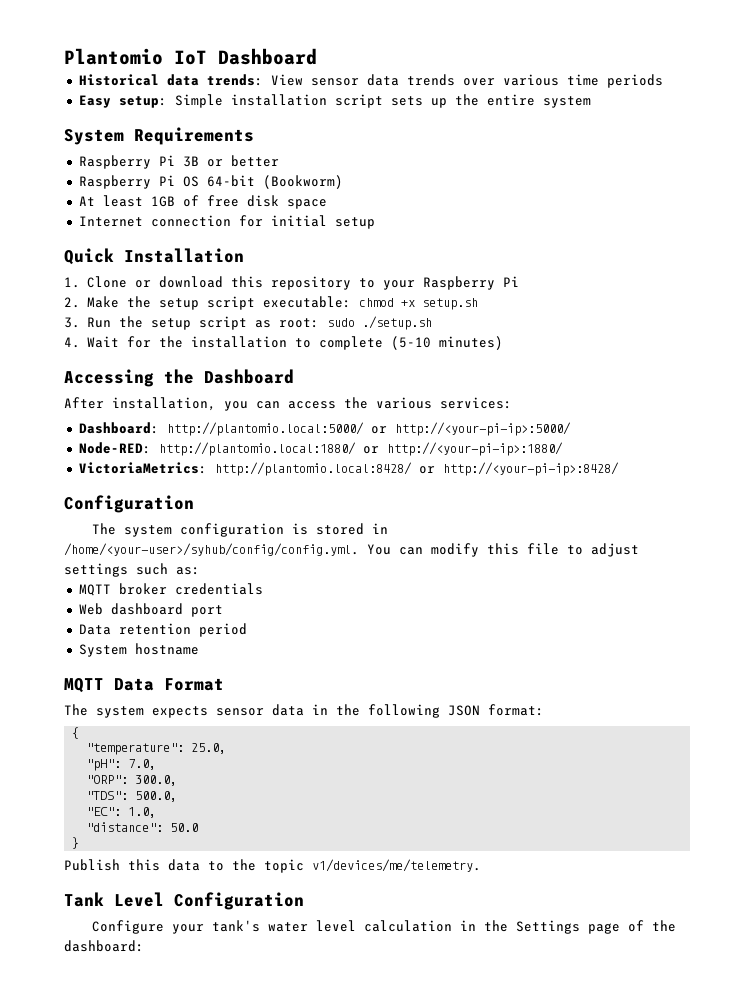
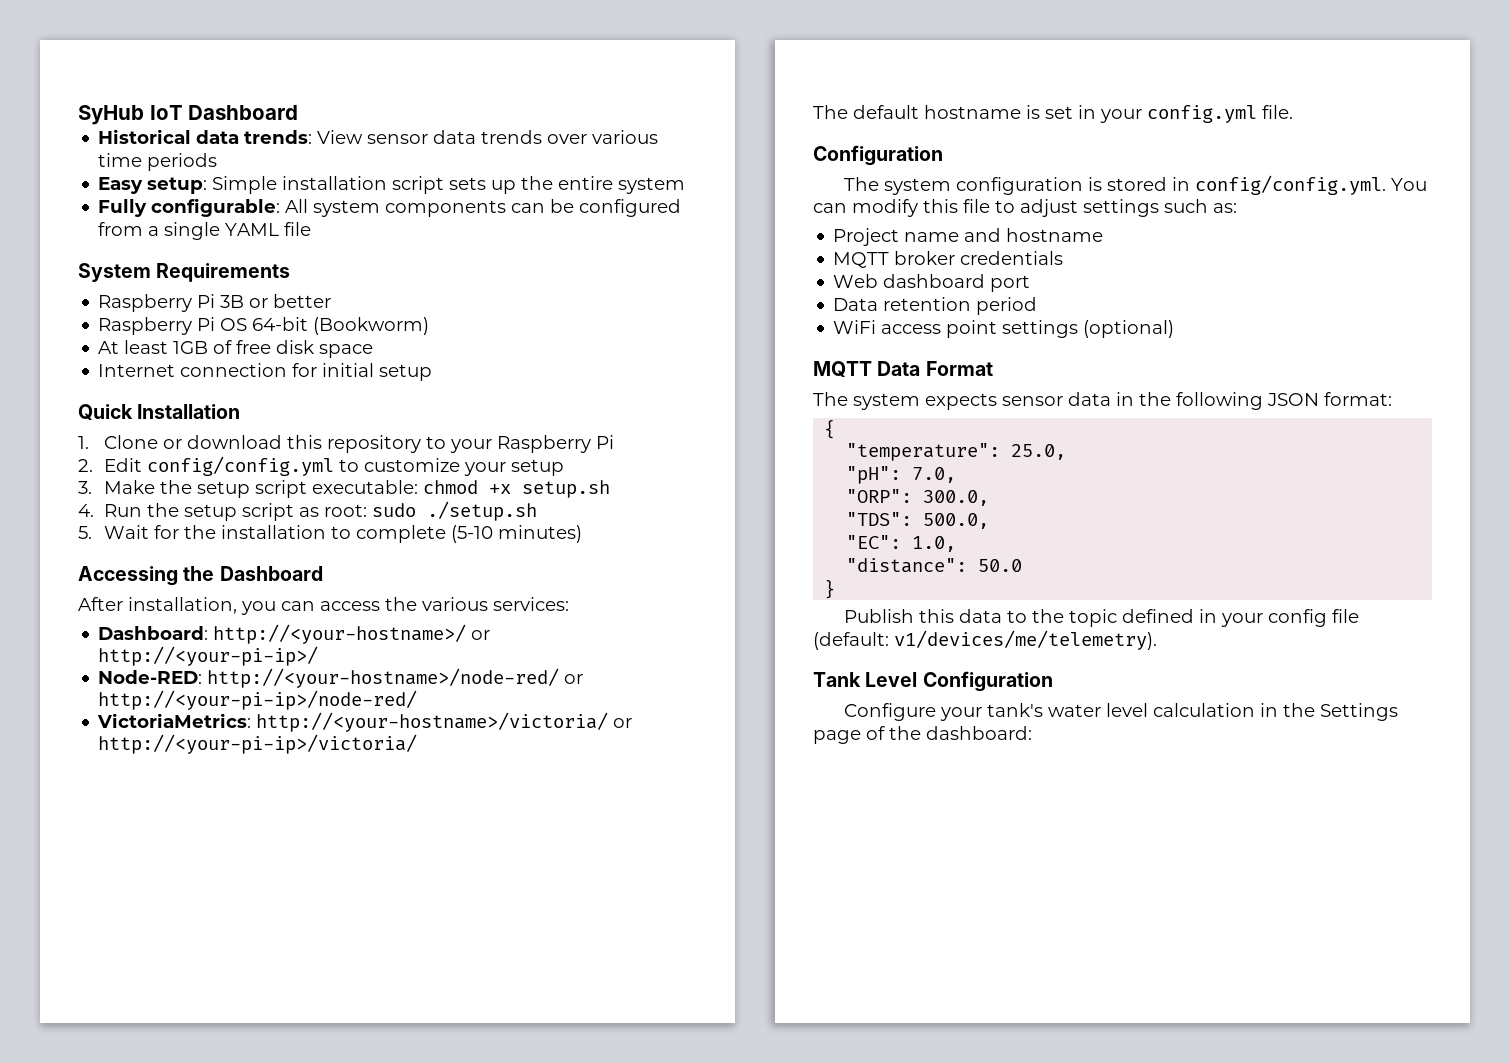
[64,48,163,65] Plantomio -> [78,105,144,125] SyHub
(591, 102) none -> [98,198,682,217] [98,222,312,240] // Fully configurable: All system components can be configured from a single YAML file
(80, 302) none -> [104,456,565,476] [78,481,92,494] Edit config/config.yml to customize your setup // 3.
[64,317,80,328] 3. -> [78,504,94,517] 4.
[64,337,80,348] 4. -> [78,526,92,539] 5.
[166,422,571,436] [78,442,563,456] [78,462,619,476] http://plantomio.local:5000/ or http://<your-pi-ip>:5000/ // Node-RED: http://plantomio.local:1880/ or http://<your-pi-ip>:1880/ // VictoriaMetrics: http://plantomio.local:8428/ or http://<your-pi-ip>:8428/ -> [213,624,491,644] [98,646,319,666] [98,668,584,688] [98,690,418,710] [97,712,633,732] [98,734,418,754] [813,105,1293,123] http://<your-hostname>/ or http://<your-pi-ip>/ // Node-RED: http://<your-hostname>/node-red/ or http://<your-pi-ip>/node-red/ // VictoriaMetrics: http://<your-hostname>/victoria/ or http://<your-pi-ip>/victoria/ // The default hostname is set in your config.yml file.
[64,543,359,556] /home/<your-user>/syhub/config/config.yml. -> [1194,175,1386,195] config/config.yml.
(200, 571) none -> [833,228,1104,246] // Project name and hostname
[78,643,199,657] System hostname -> [833,320,1175,338] WiFi access point settings (optional)
[312,859,481,872] v1/devices/me/telemetry. -> [1121,609,1359,627] [813,630,1157,650] defined in your config file (default: v1/devices/me/telemetry).

